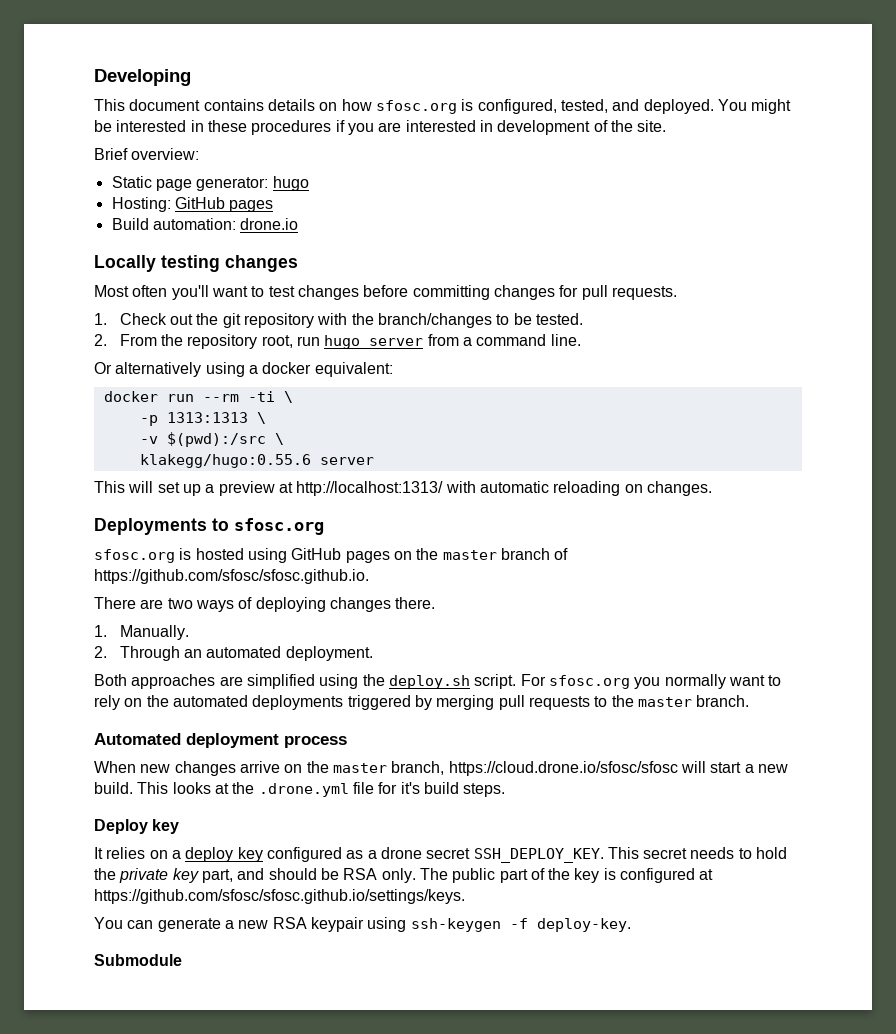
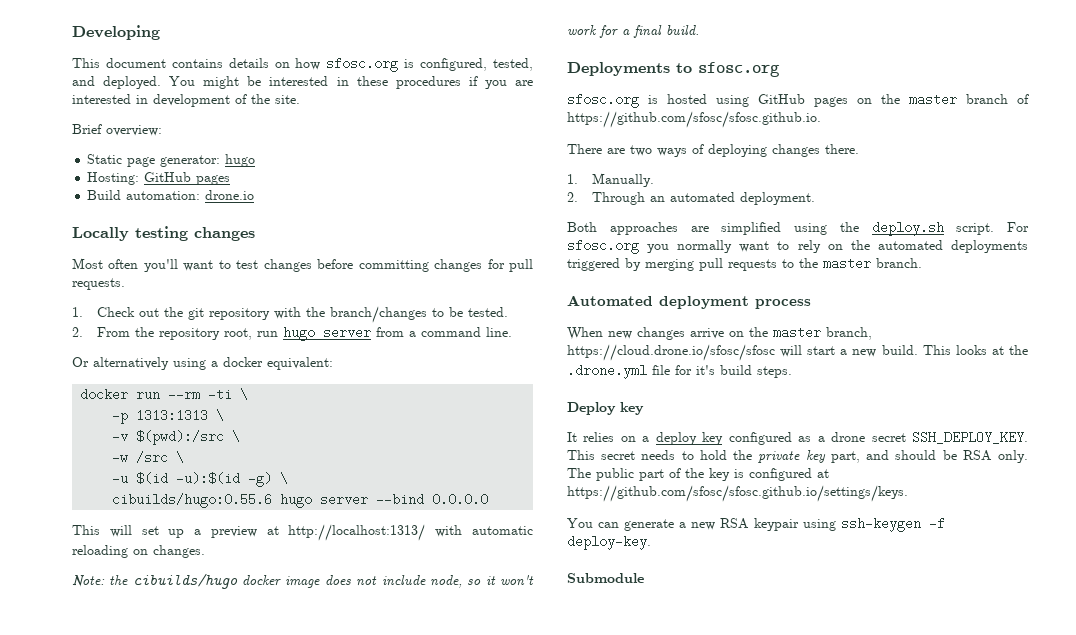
[139,454,374,468] klakegg/hugo:0.55.6 server -> [112,451,185,464] [112,472,289,487] [112,493,489,508] -w /src \ // -u $(id -u):$(id -g) \ // cibuilds/hugo:0.55.6 hugo server --bind 0.0.0.0
(712, 488) none -> [72,573,535,589] [567,25,699,38] // Note: the cibuilds/hugo docker image does not include node, so it won't work for a final build.

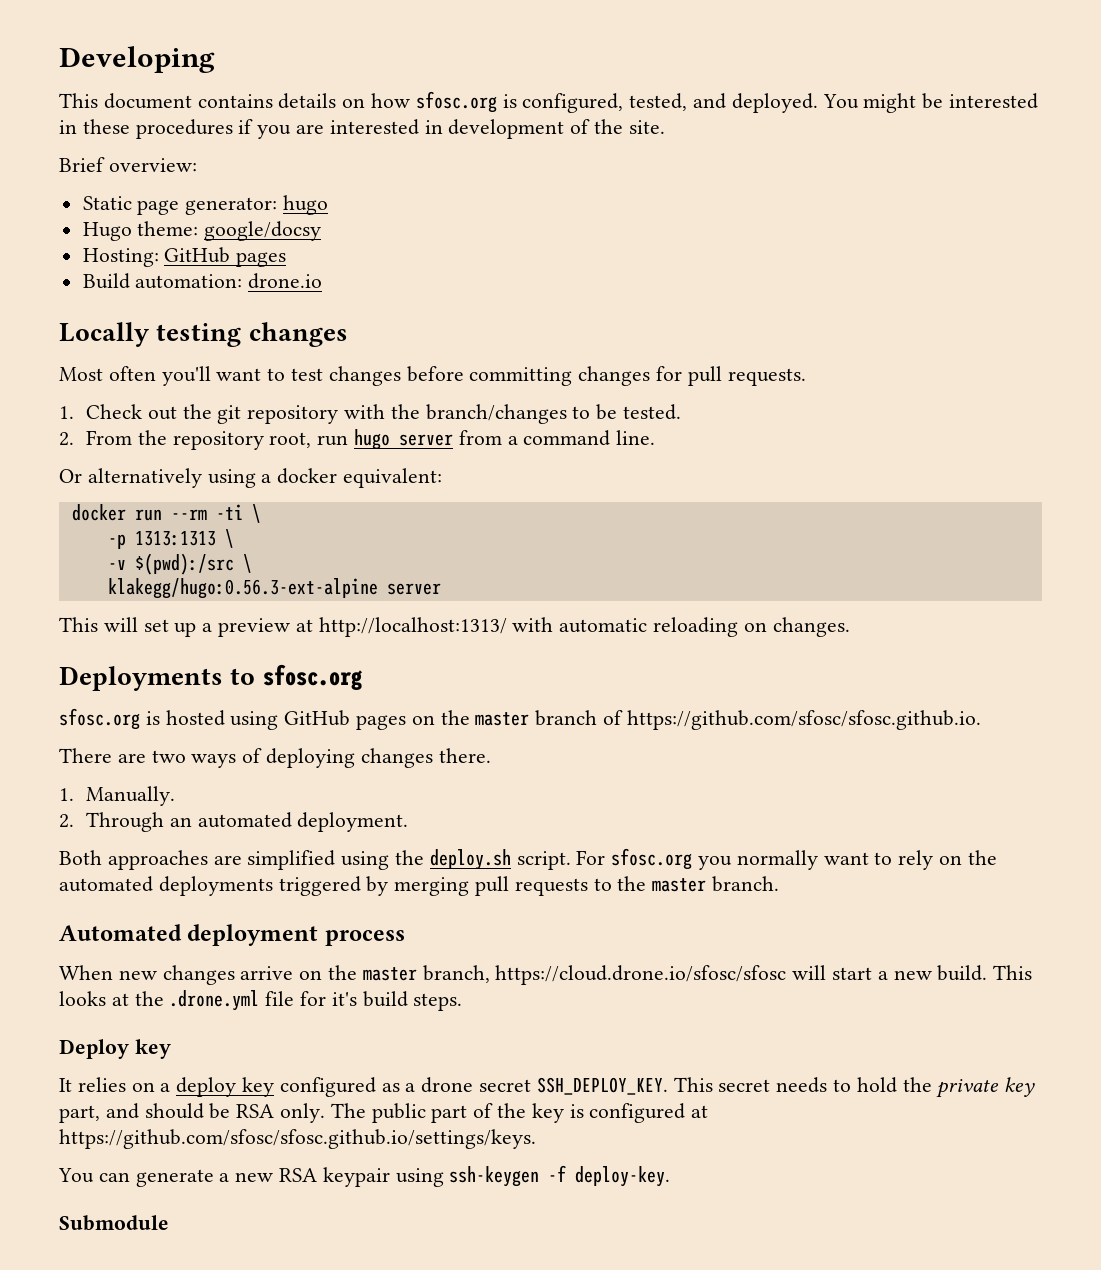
(256, 160) none -> [82,221,322,241] // Hugo theme: google/docsy
[112,451,185,464] [112,472,289,487] [112,493,489,508] -w /src \ // -u $(id -u):$(id -g) \ // cibuilds/hugo:0.55.6 hugo server --bind 0.0.0.0 -> [107,578,441,599] klakegg/hugo:0.56.3-ext-alpine server
[72,573,535,589] [567,25,699,38] // Note: the cibuilds/hugo docker image does not include node, so it won't work for a final build. -> (850, 627) none

